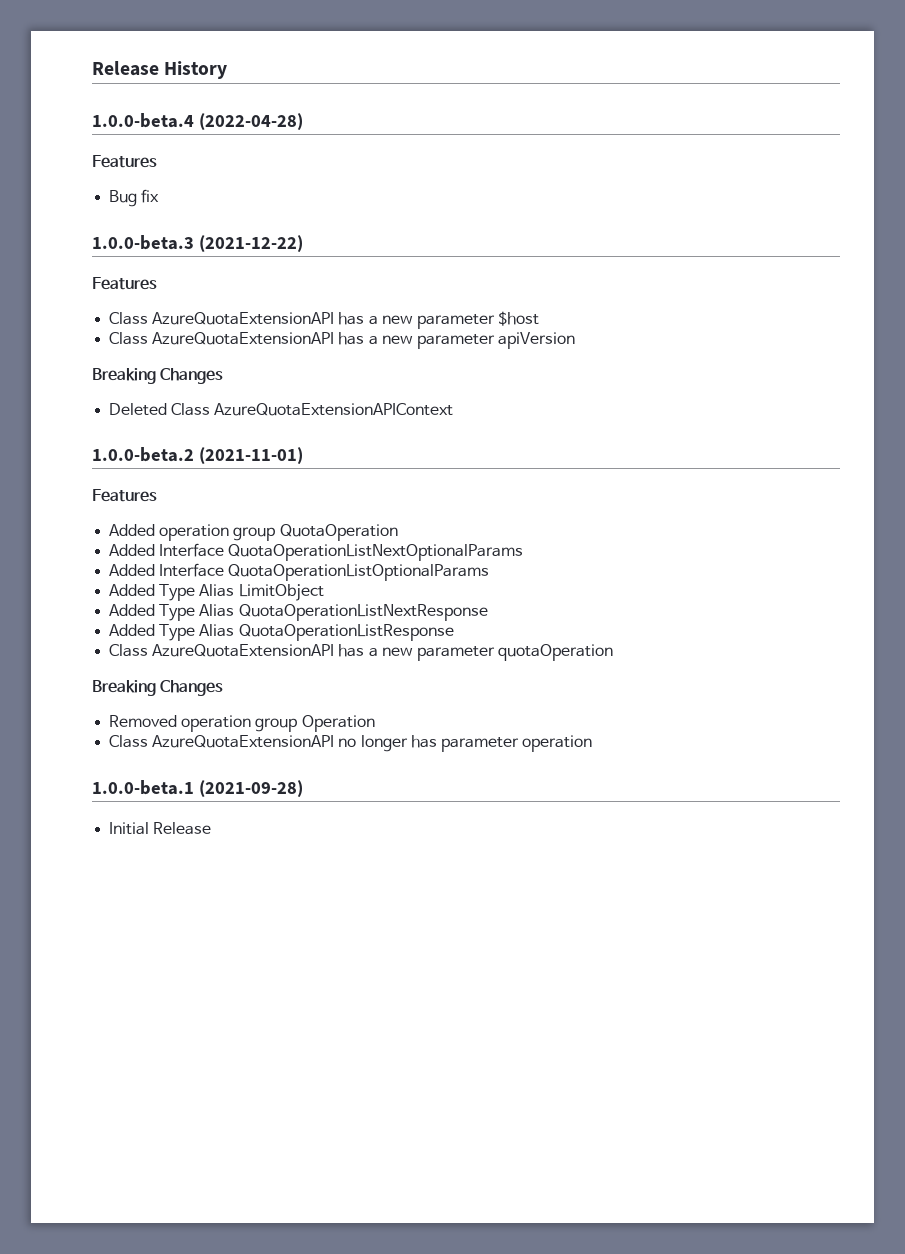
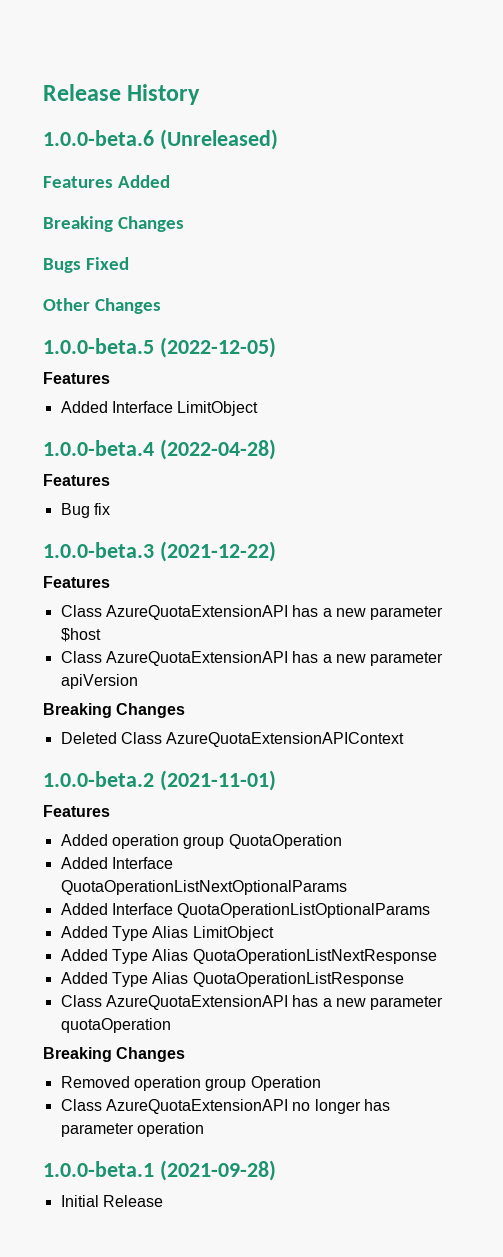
(228, 70) none -> [43,129,278,150] [43,175,171,188] [43,216,185,232] [43,257,130,273] [43,298,162,314] [43,337,276,358] [43,372,110,384] [60,401,259,416] // 1.0.0-beta.6 (Unreleased) // Features Added // Breaking Changes // Bugs Fixed // Other Changes // 1.0.0-beta.5 (2022-12-05) // Features // Added Interface LimitObject

